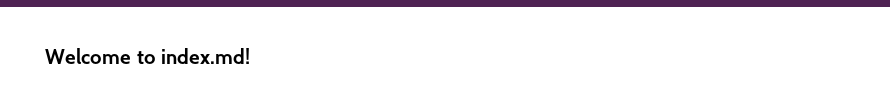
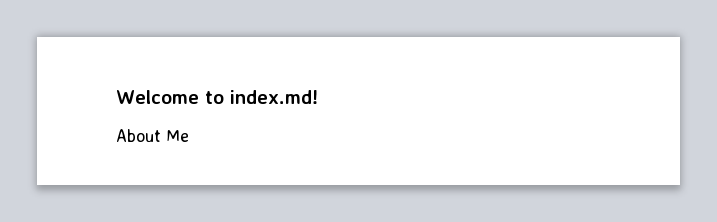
(251, 56) none -> [116,129,189,142] // About Me

